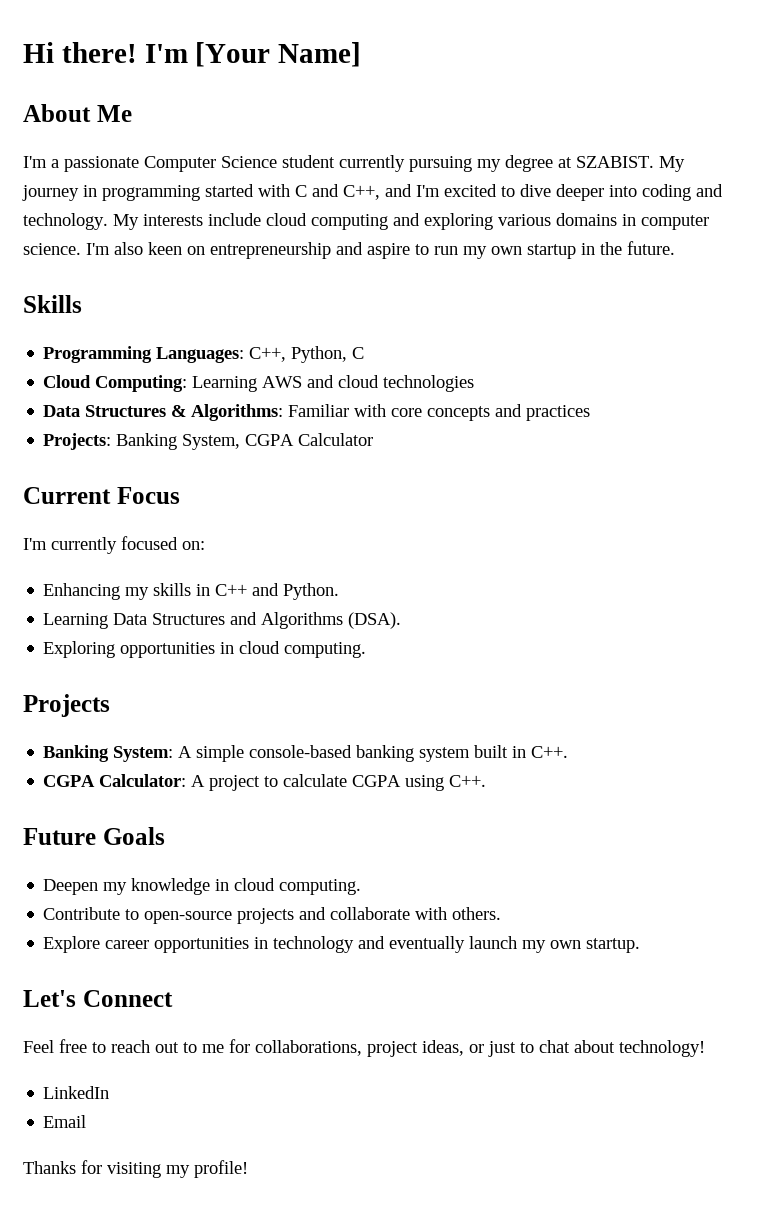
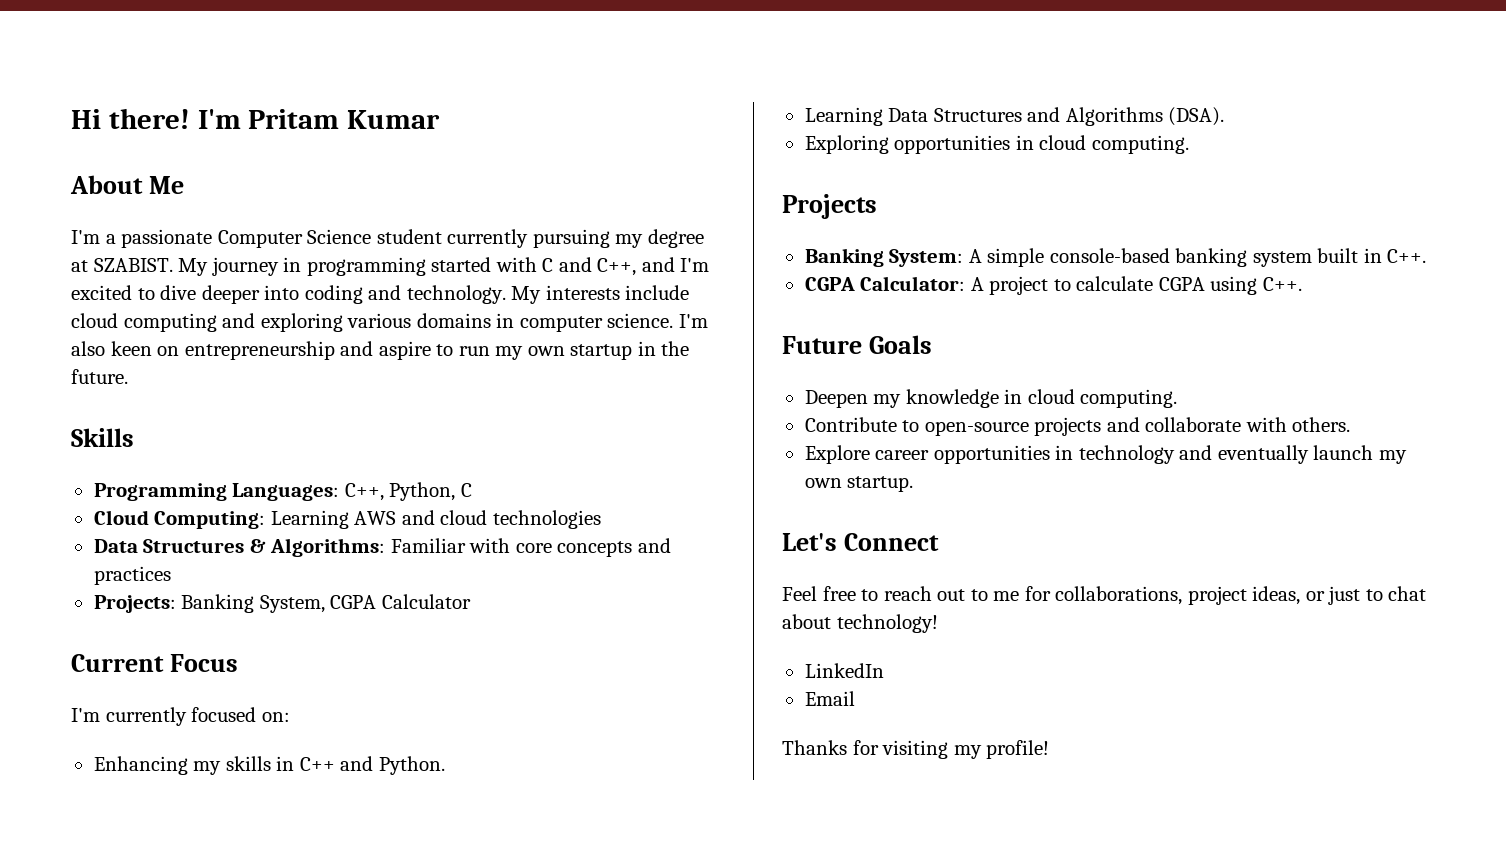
[195,42,362,67] [Your Name] -> [248,109,441,129] Pritam Kumar

